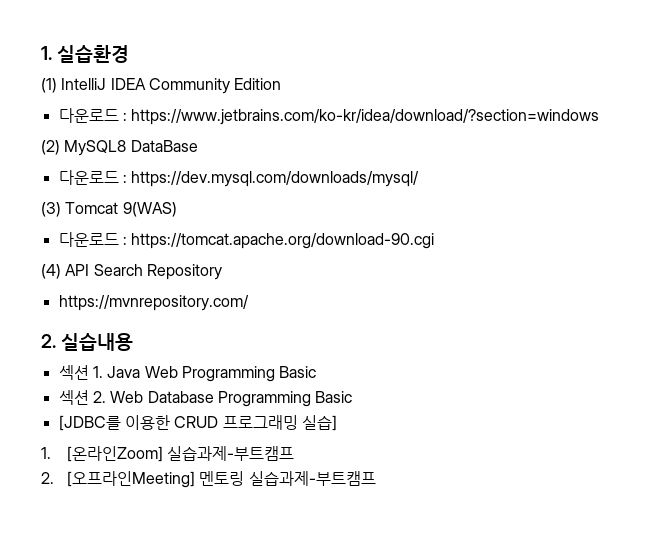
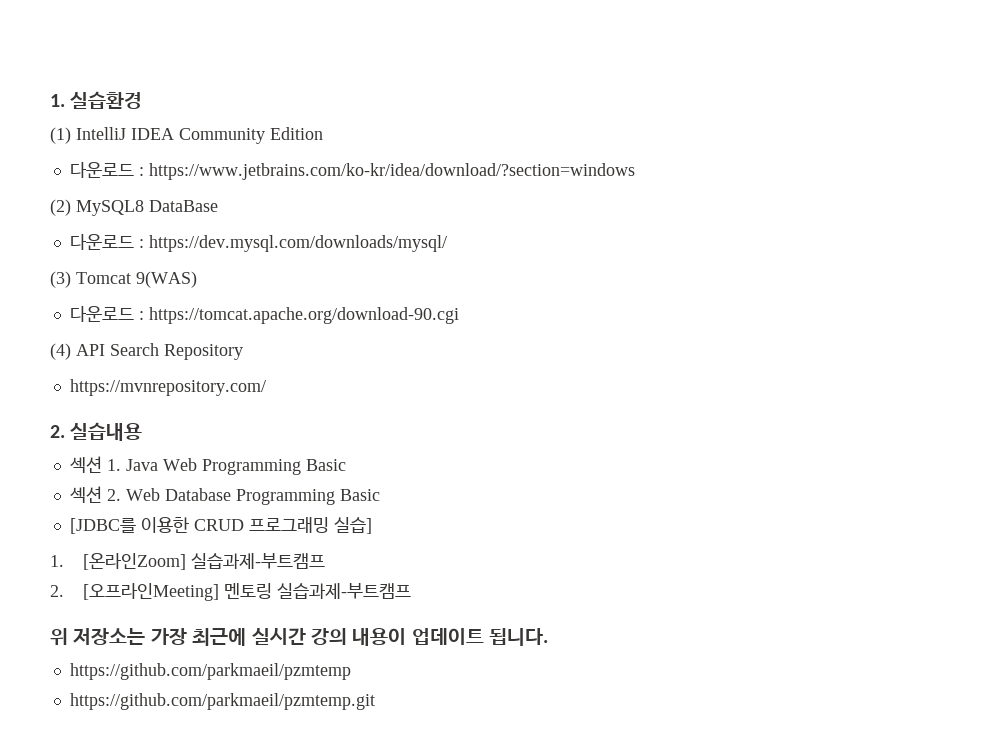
(376, 478) none -> [50,628,549,646] [69,663,351,680] [69,693,375,710] // 위 저장소는 가장 최근에 실시간 강의 내용이 업데이트 됩니다. // https://github.com/parkmaeil/pzmtemp // https://github.com/parkmaeil/pzmtemp.git

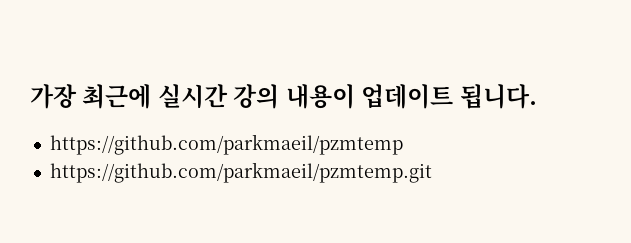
[50,91,143,109] [50,127,323,144] [69,162,635,180] [50,199,218,216] [69,234,447,252] [50,271,197,288] [69,306,459,324] [50,343,243,360] [69,379,266,396] [50,422,143,441] [69,456,346,475] [69,486,380,505] [69,517,372,534] [50,553,325,570] [50,583,411,601] [50,628,146,646] 1. 실습환경 // (1) IntelliJ IDEA Community Edition // 다운로드 : https://www.jetbrains.com/ko-kr/idea/download/?section=windows // (2) MySQL8 DataBase // 다운로드 : https://dev.mysql.com/downloads/mysql/ // (3) Tomcat 9(WAS) // 다운로드 : https://tomcat.apache.org/download-90.cgi // (4) API Search Repository // https://mvnrepository.com/ // 2. 실습내용 // 섹션 1. Java Web Programming Basic // 섹션 2. Web Database Programming Basic // [JDBC를 이용한 CRUD 프로그래밍 실습] // 1. [온라인Zoom] 실습과제-부트캠프 // 2. [오프라인Meeting] 멘토링 실습과제-부트캠프 // 위 저장소는 -> (30, 96) none

